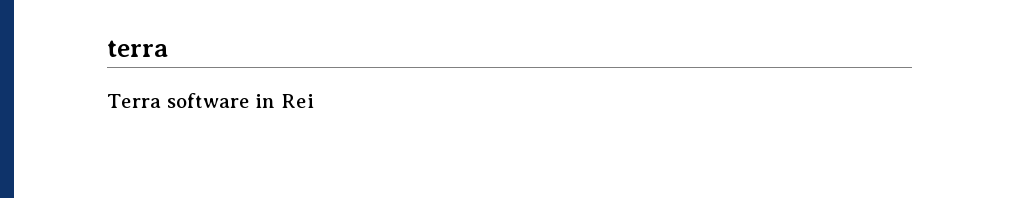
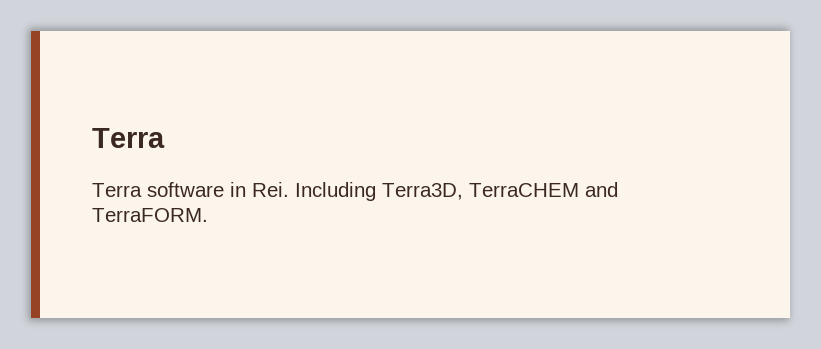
[107,40,168,57] terra -> [92,128,165,148] Terra
[280,94,314,108] Rei -> [252,182,618,201] [92,208,208,222] Rei. Including Terra3D, TerraCHEM and TerraFORM.

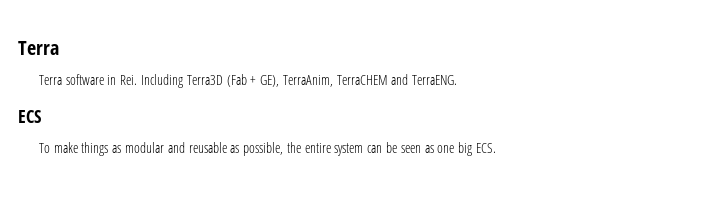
[382,182,618,200] [92,208,208,222] Terra3D, TerraCHEM and TerraFORM. -> [186,74,458,87] [18,110,41,123] [38,142,496,156] Terra3D (Fab + GE), TerraAnim, TerraCHEM and TerraENG. // ECS // To make things as modular and reusable as possible, the entire system can be seen as one big ECS.

